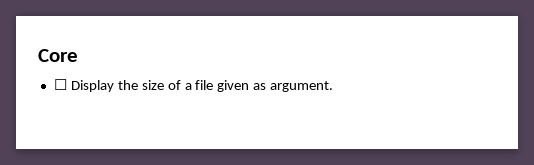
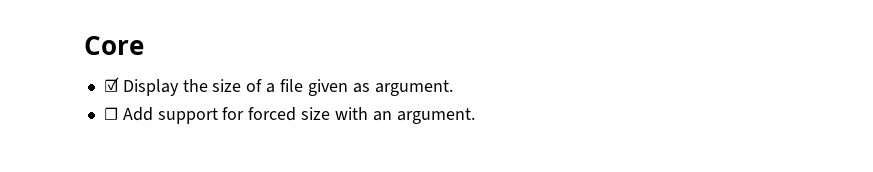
[53,79,67,90] ☐ -> [103,77,119,92] ☑
(334, 86) none -> [103,107,475,124] // ☐ Add support for forced size with an argument.

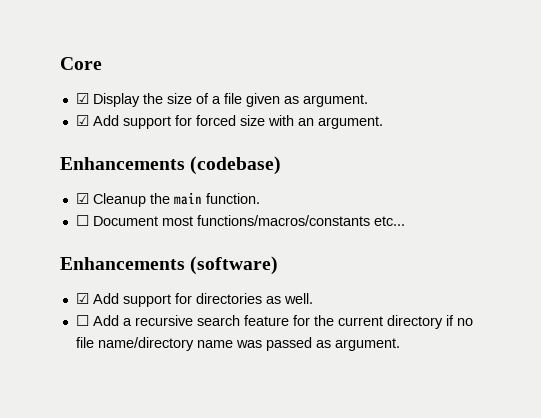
[103,107,118,120] ☐ -> [75,115,89,126] ☑
(475, 116) none -> [60,156,282,175] [75,192,260,207] [75,215,405,226] [60,256,279,275] [75,293,313,307] [75,315,473,329] [75,337,400,351] // Enhancements (codebase) // ☑ Cleanup the main function. // ☐ Document most functions/macros/constants etc... // Enhancements (software) // ☑ Add support for directories as well. // ☐ Add a recursive search feature for the current directory if no file name/directory name was passed as argument.

